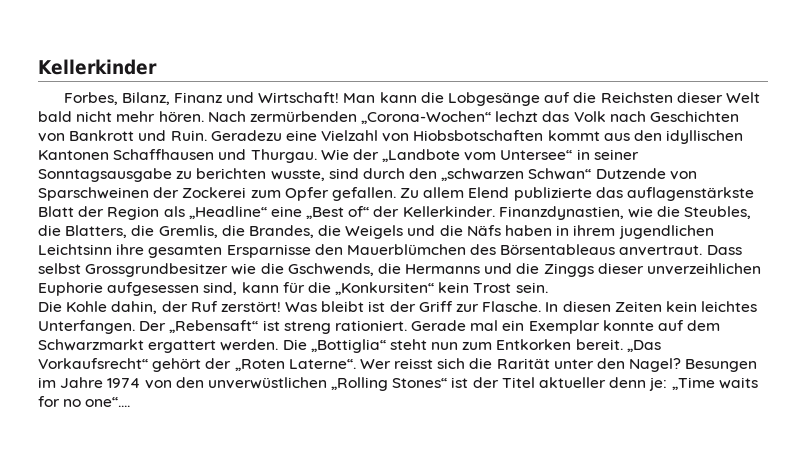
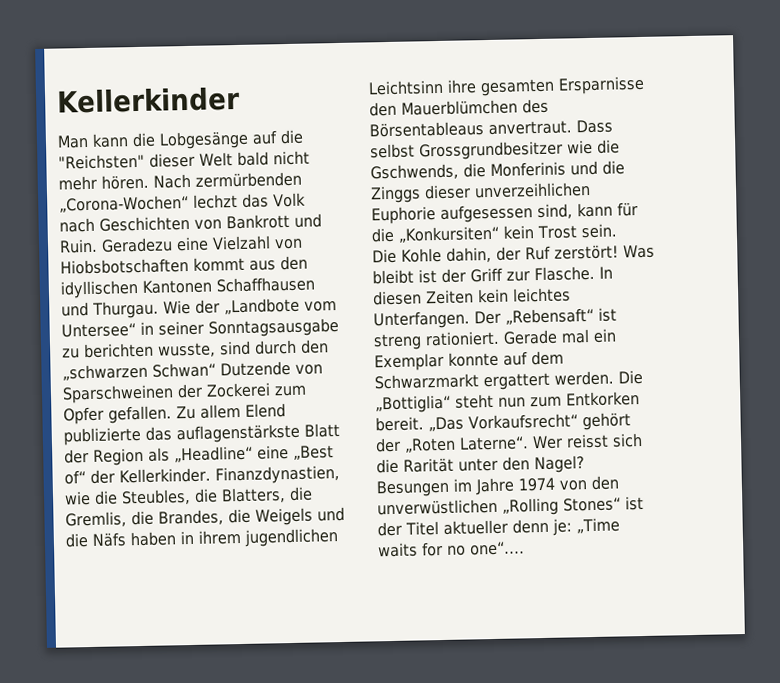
[63,92,340,105] Forbes, Bilanz, Finanz und Wirtschaft! -> (240, 99) none
[600,92,673,103] Reichsten -> [58,153,145,170] "Reichsten"
[405,264,481,274] Hermanns -> [490,161,566,177] Monferinis

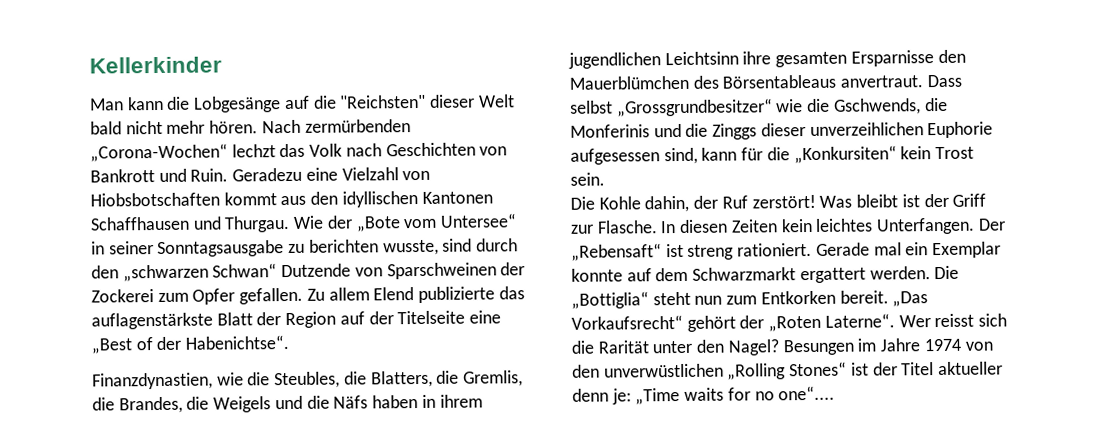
[224,297,300,315] „Landbote -> [355,216,401,232] „Bote
[148,445,334,463] [64,467,211,485] als „Headline“ eine „Best of“ der Kellerkinder. -> [339,310,502,325] [91,334,290,354] auf der Titelseite eine „Best of der Habenichtse“. //
[419,140,563,161] Grossgrundbesitzer -> [616,98,773,117] „Grossgrundbesitzer“

